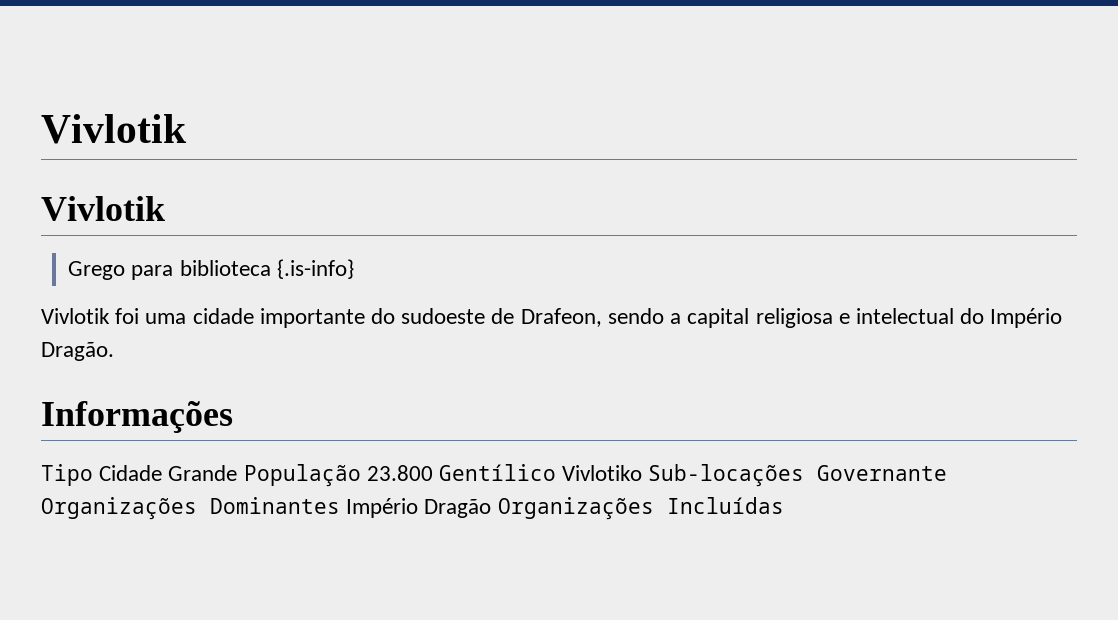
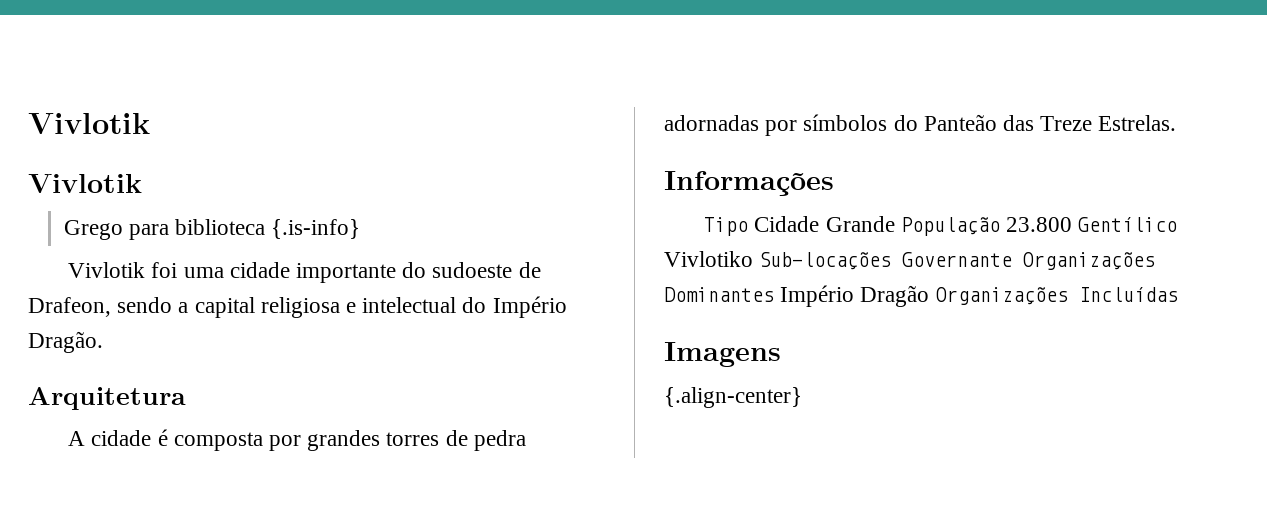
(114, 351) none -> [28,387,186,410] [68,429,526,451] [664,114,1177,136] // Arquitetura // A cidade é composta por grandes torres de pedra adornadas por símbolos do Panteão das Treze Estrelas.
(784, 505) none -> [664,342,781,367] [664,387,802,408] // Imagens // {.align-center}

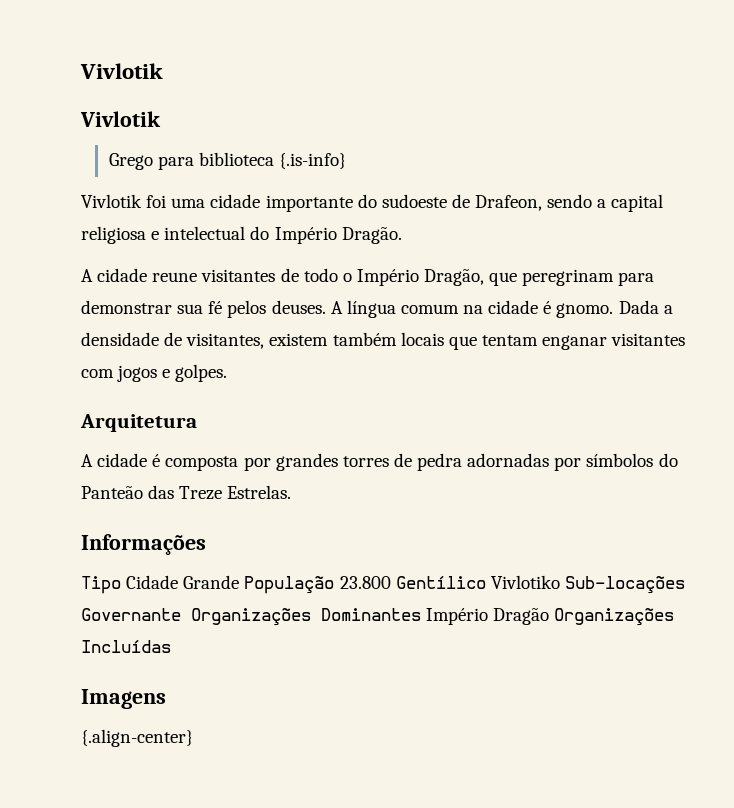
(103, 342) none -> [81,268,655,286] [81,300,673,318] [81,332,686,350] [81,364,228,382] // A cidade reune visitantes de todo o Império Dragão, que peregrinam para demonstrar sua fé pelos deuses. A língua comum na cidade é gnomo. Dada a densidade de visitantes, existem também locais que tentam enganar visitantes com jogos e golpes.

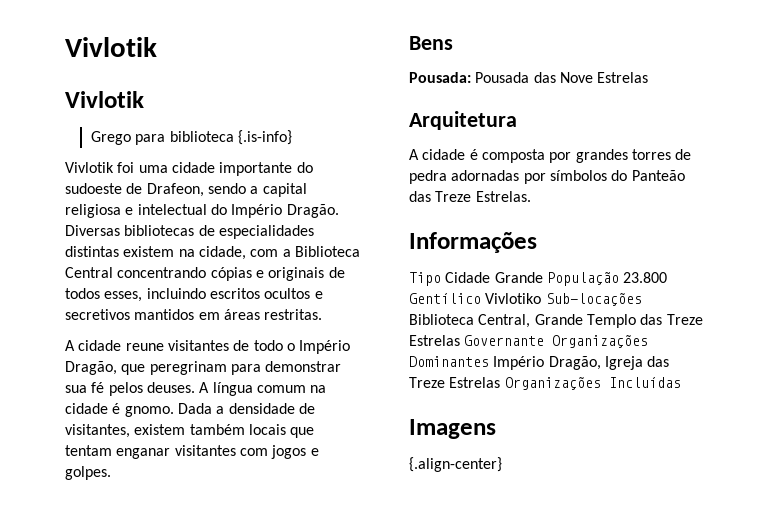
(402, 235) none -> [65,225,314,239] [65,246,360,260] [65,267,345,281] [65,288,323,302] [65,309,323,320] Diversas bibliotecas de especialidades distintas existem na cidade, com a Biblioteca Central concentrando cópias e originais de todos esses, incluindo escritos ocultos e secretivos mantidos em áreas restritas.
(228, 373) none -> [409,36,453,50] [409,72,649,83] // Bens // Pousada: Pousada das Nove Estrelas
[81,608,550,626] Governante Organizações Dominantes Império Dragão -> [409,314,703,328] [409,335,649,348] [409,356,670,370] [409,377,501,388] Biblioteca Central, Grande Templo das Treze Estrelas Governante Organizações Dominantes Império Dragão, Igreja das Treze Estrelas

